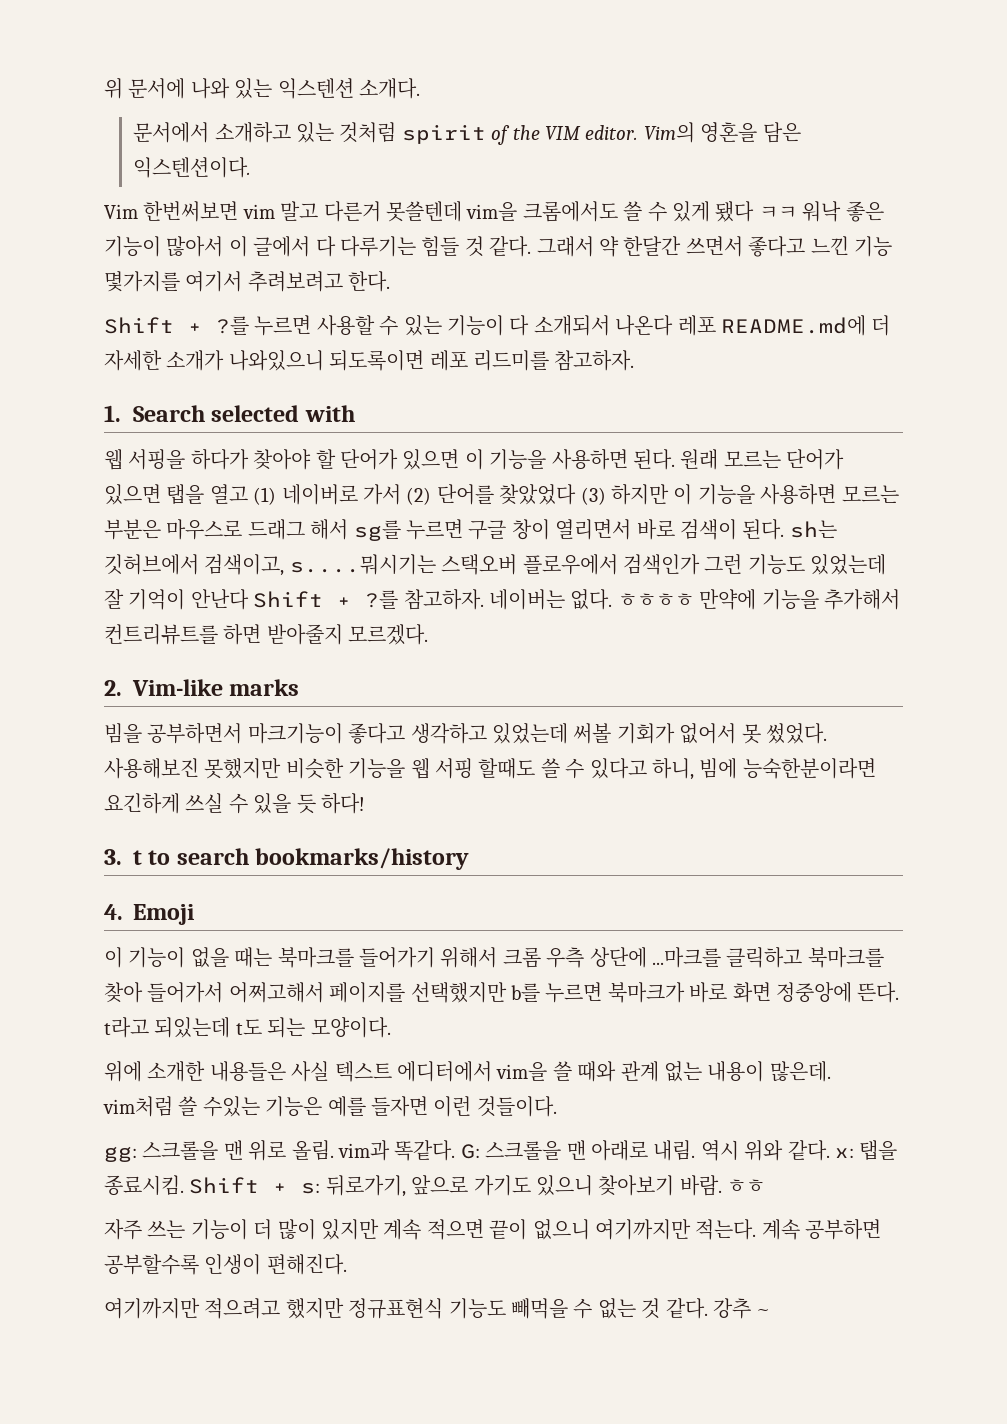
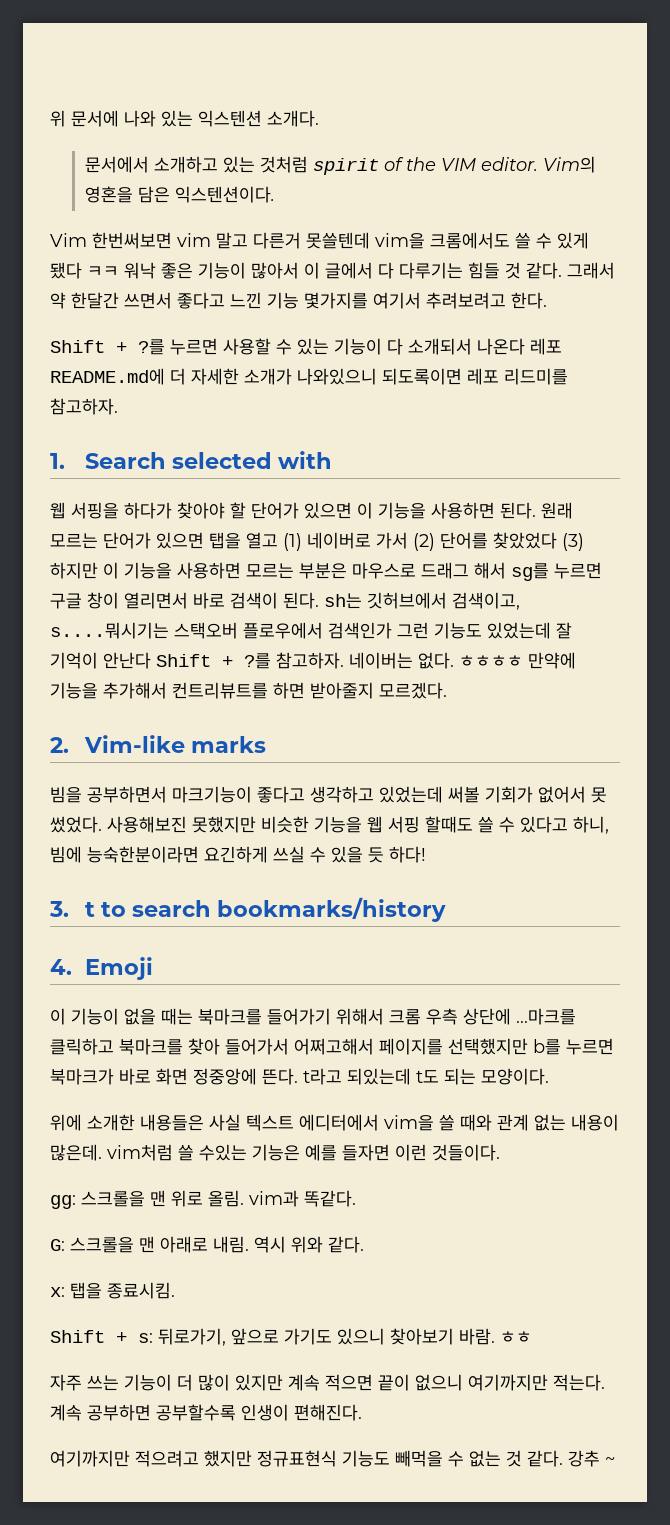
(456, 1150) none -> (356, 1198) //
(830, 1150) none -> (364, 1244) //
(184, 1185) none -> (175, 1290) //

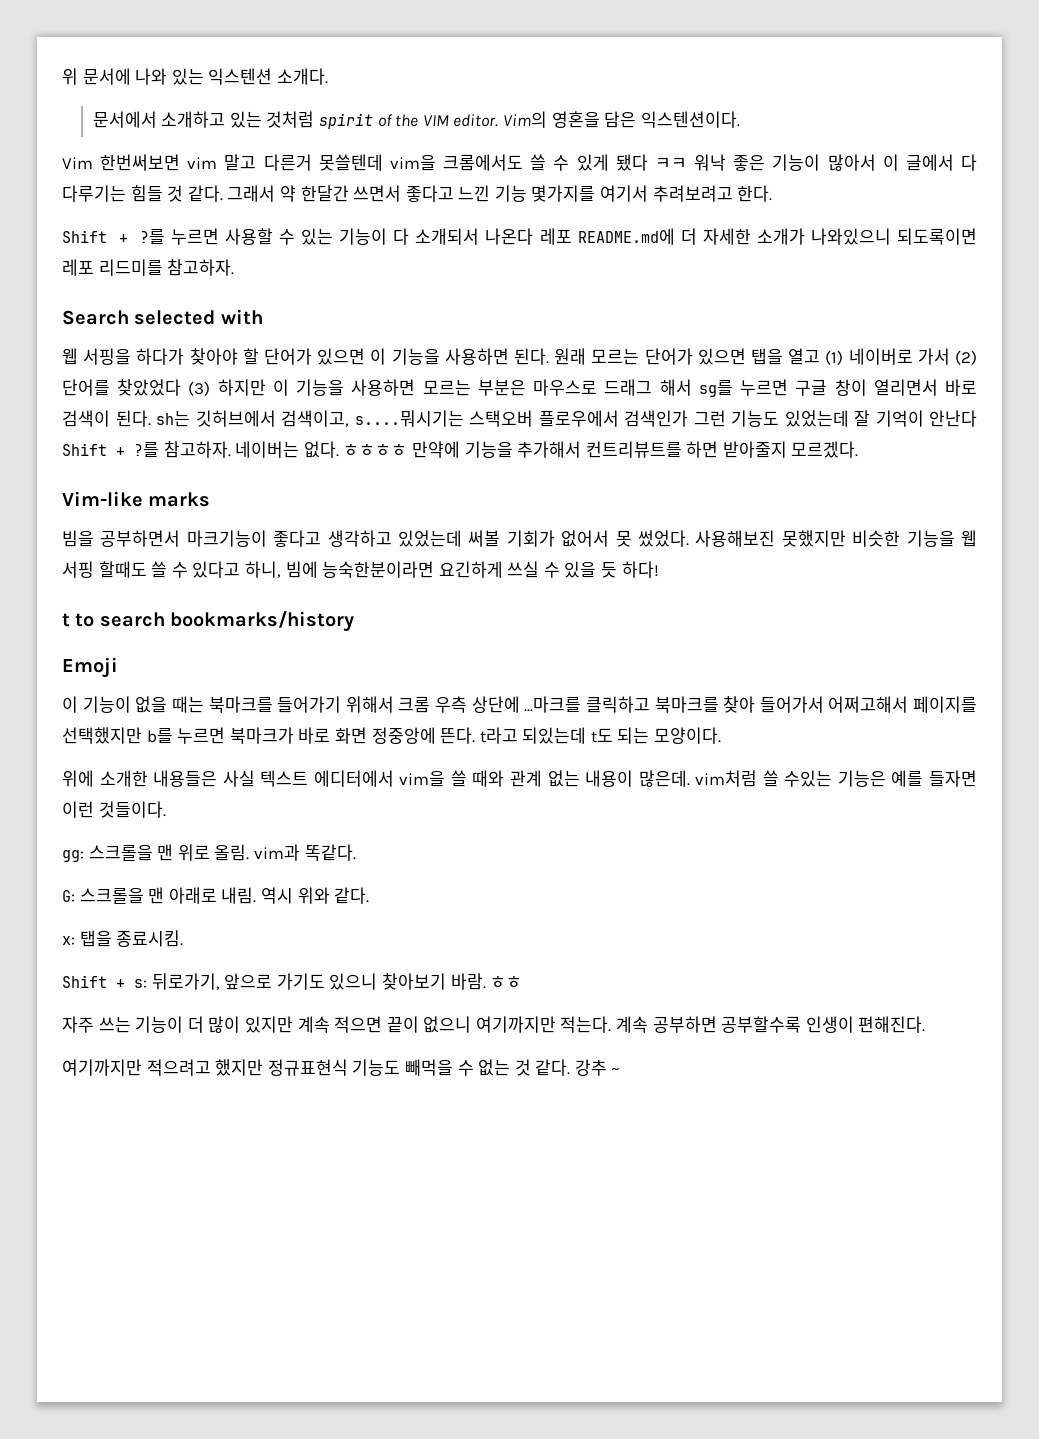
[50,453,65,469] 1. -> (235, 267) none
[50,737,69,753] 2. -> (859, 449) none
[49,901,69,917] 3. -> (659, 569) none
[50,959,72,975] 4. -> (355, 621) none

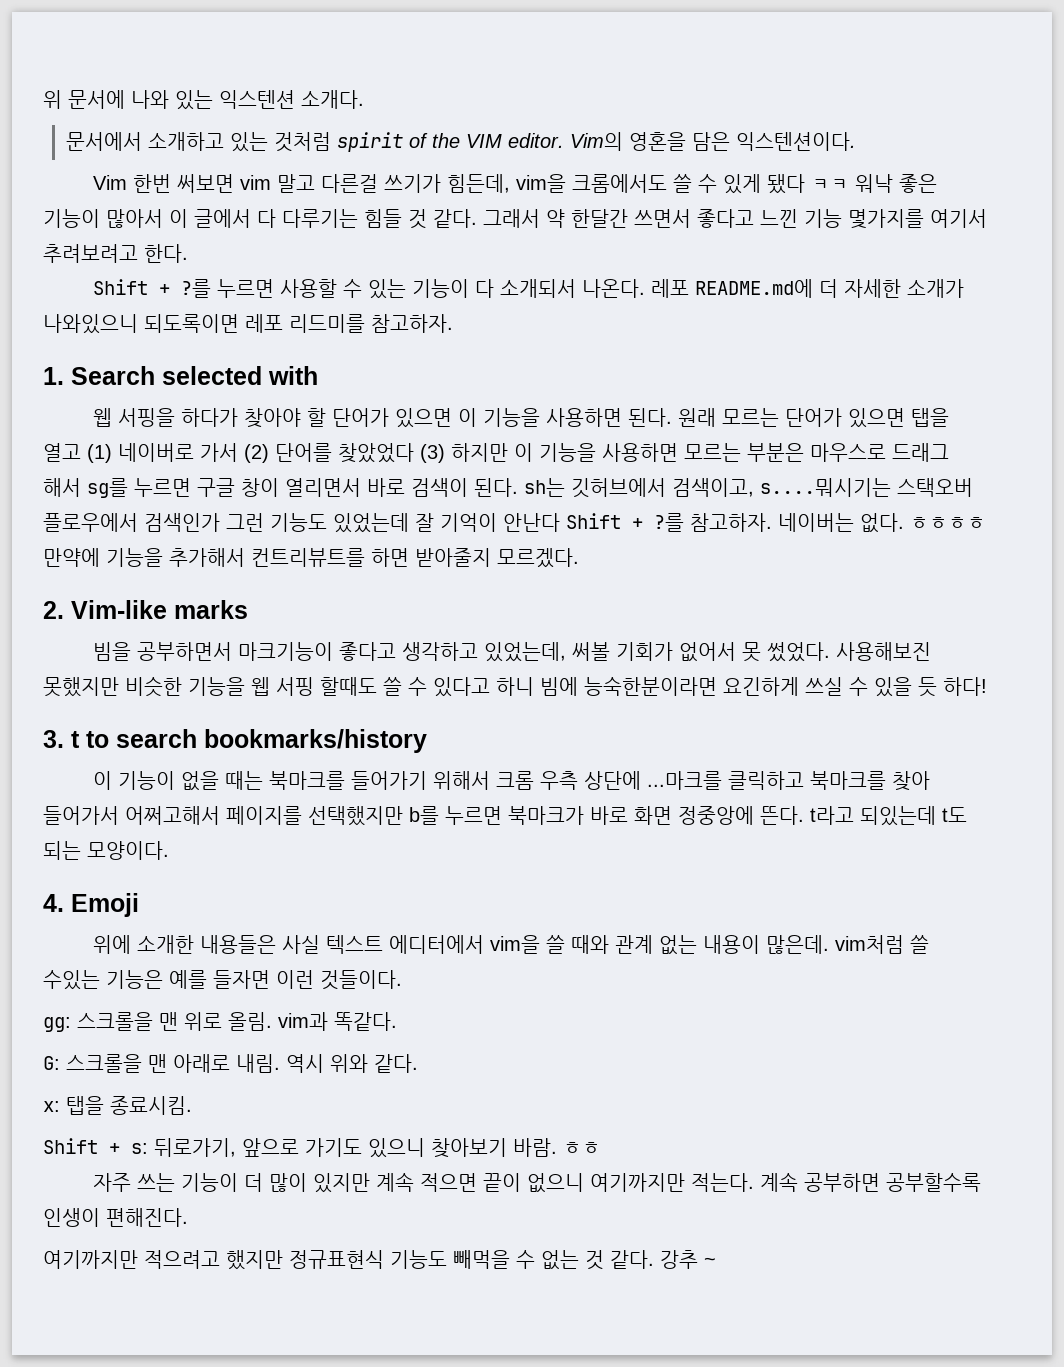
[100,154,383,171] 한번써보면 vim 말고 다른거 못쓸텐데 -> [133,174,511,193] 한번 써보면 vim 말고 다른걸 쓰기가 힘든데,
[485,228,534,245] 나온다 -> [582,279,646,298] 나온다.
(235, 267) none -> [43,367,64,385] 1.
(859, 449) none -> [43,601,64,619] 2.
[398,530,462,547] 있었는데 -> [484,642,567,662] 있었는데,
[244,561,281,578] 하니, -> [496,677,534,696] 하니
(659, 569) none -> [43,730,64,748] 3.
[62,657,118,678] // Emoji -> (427, 741) none
(722, 735) none -> [43,893,139,917] // 4. Emoji

